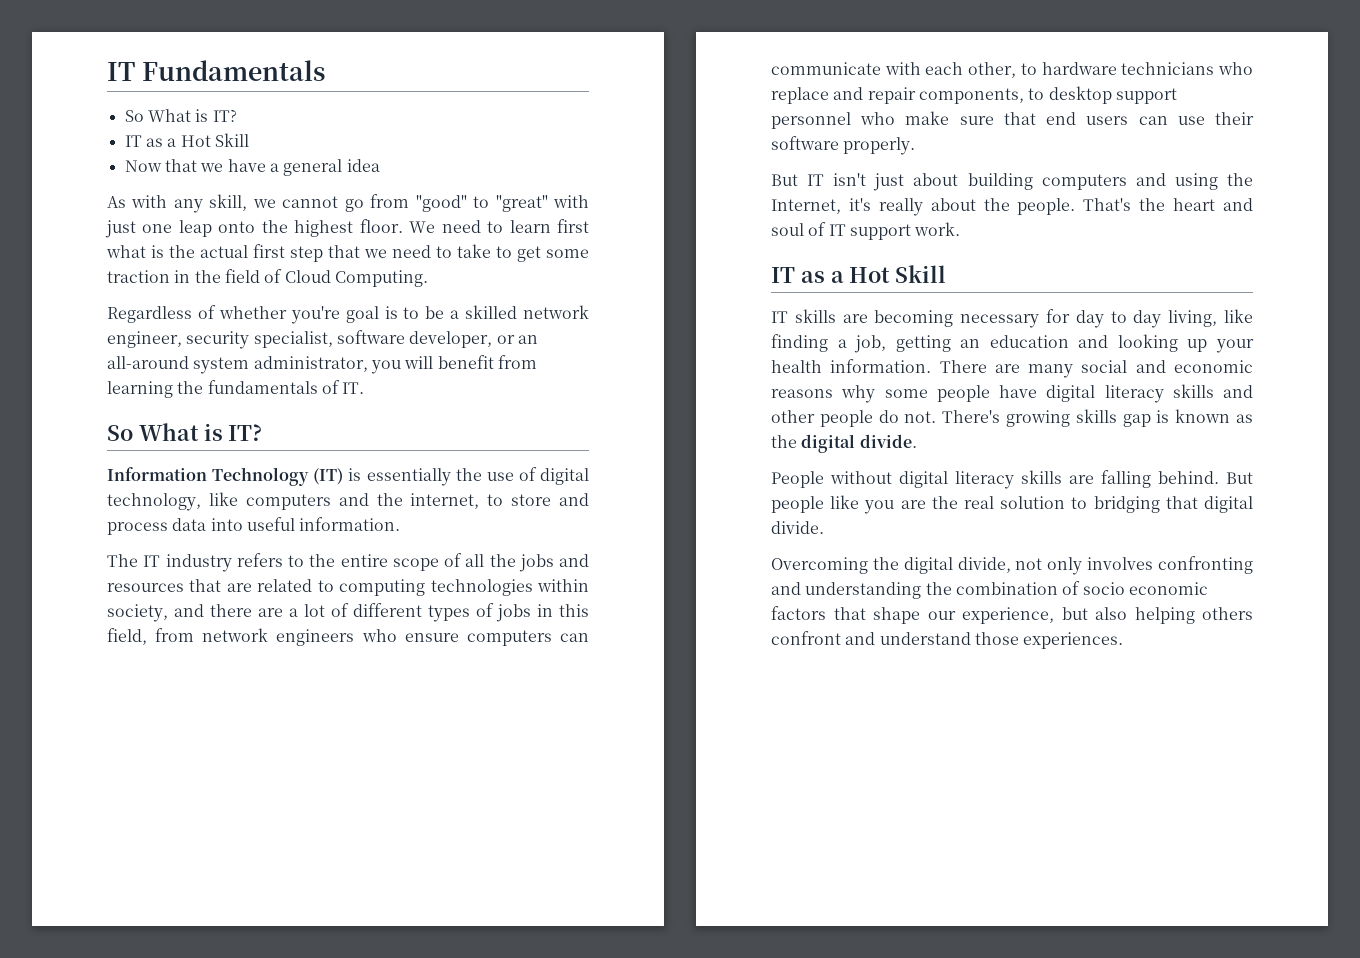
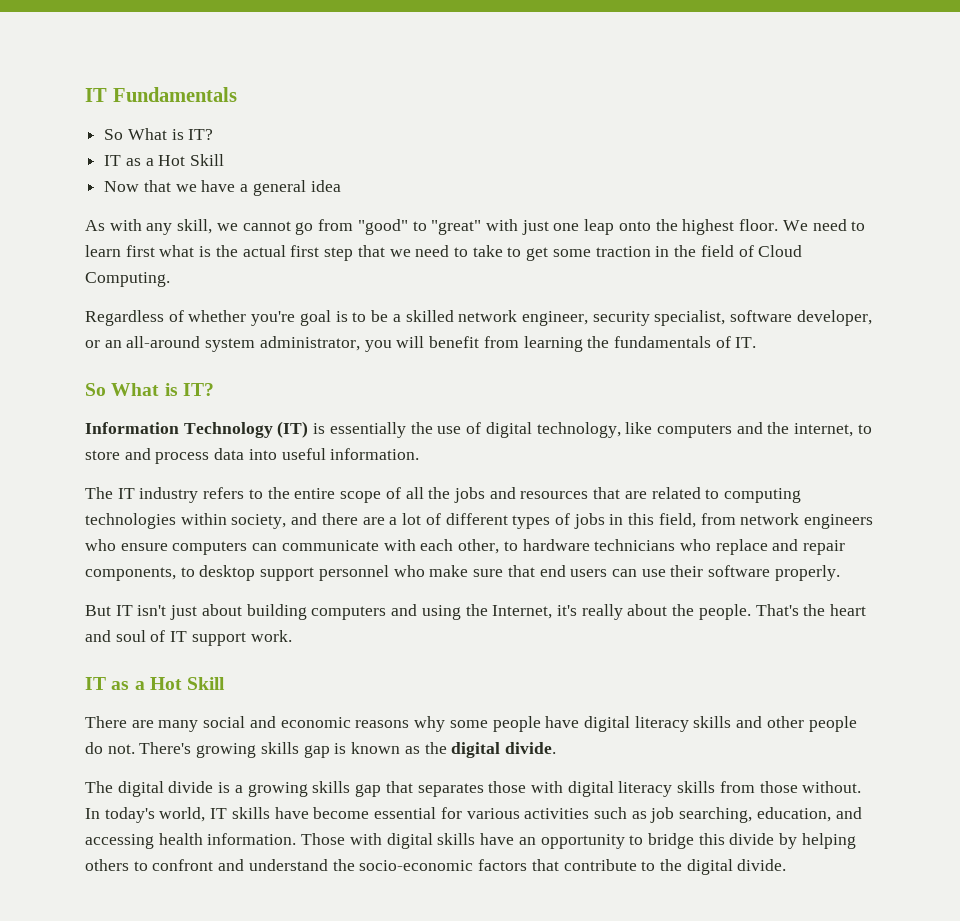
[771,309,1253,328] [771,334,1254,353] [771,359,932,373] IT skills are becoming necessary for day to day living, like finding a job, getting an education and looking up your health information. -> (226, 683) none
[771,470,1253,489] [771,495,1253,514] [771,521,824,534] [771,556,1253,575] [771,581,1208,599] [771,606,1127,624] People without digital literacy skills are falling behind. But people like you are the real solution to bridging that digital divide. // Overcoming the digital divide, not only involves confronting and understanding the combination of socio economic factors that shape our experience, but also -> [85,781,862,797] [85,807,862,823] [85,833,798,849] The digital divide is a growing skills gap that separates those with digital literacy skills from those without. In today's world, IT skills have become essential for various activities such as job searching, education, and accessing health information. Those with digital skills have an opportunity to bridge this divide by
(1253, 613) none -> [133,861,148,871] to
[974,632,1124,649] those experiences. -> [332,859,787,875] the socio-economic factors that contribute to the digital divide.

